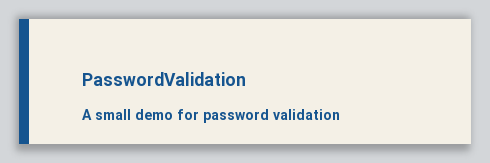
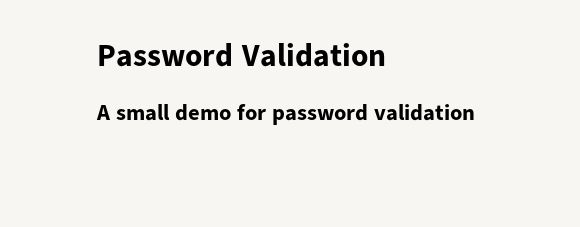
[82,72,246,86] PasswordValidation -> [97,43,386,67] Password Validation

